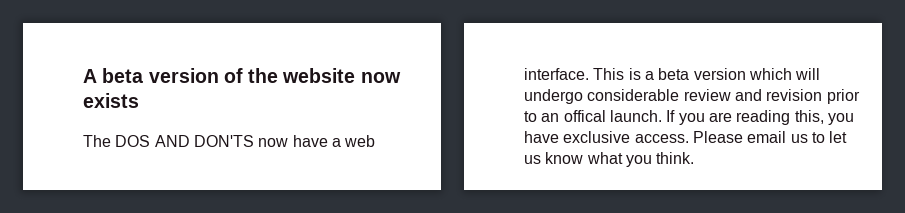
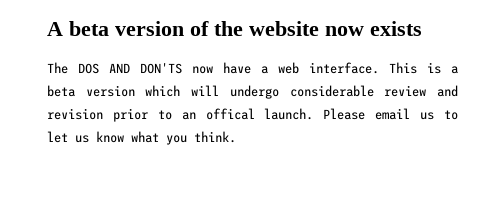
[666,110,854,125] [524,131,689,143] If you are reading this, you have exclusive access. -> (314, 114) none

